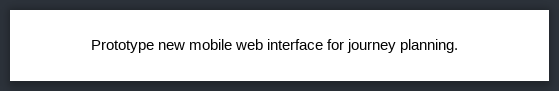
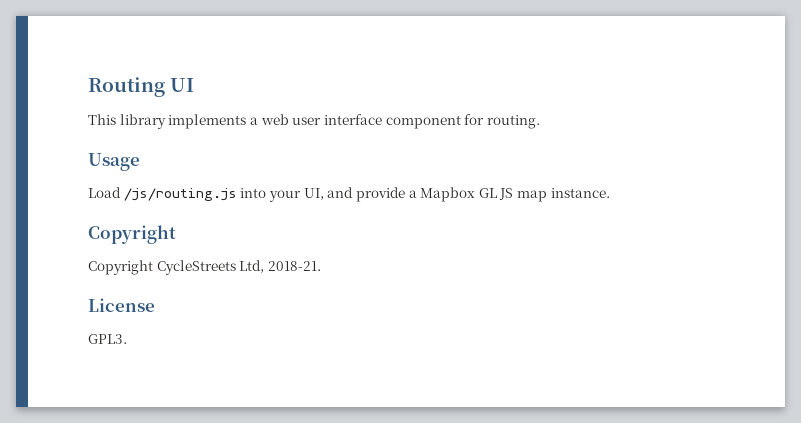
[91,39,459,53] Prototype new mobile web interface for journey planning. -> [88,77,195,97] [88,114,540,129] [88,153,140,171] [88,187,610,202] [88,225,176,244] [88,260,321,275] [88,298,155,312] [88,334,127,344] Routing UI // This library implements a web user interface component for routing. // Usage // Load /js/routing.js into your UI, and provide a Mapbox GL JS map instance. // Copyright // Copyright CycleStreets Ltd, 2018-21. // License // GPL3.

